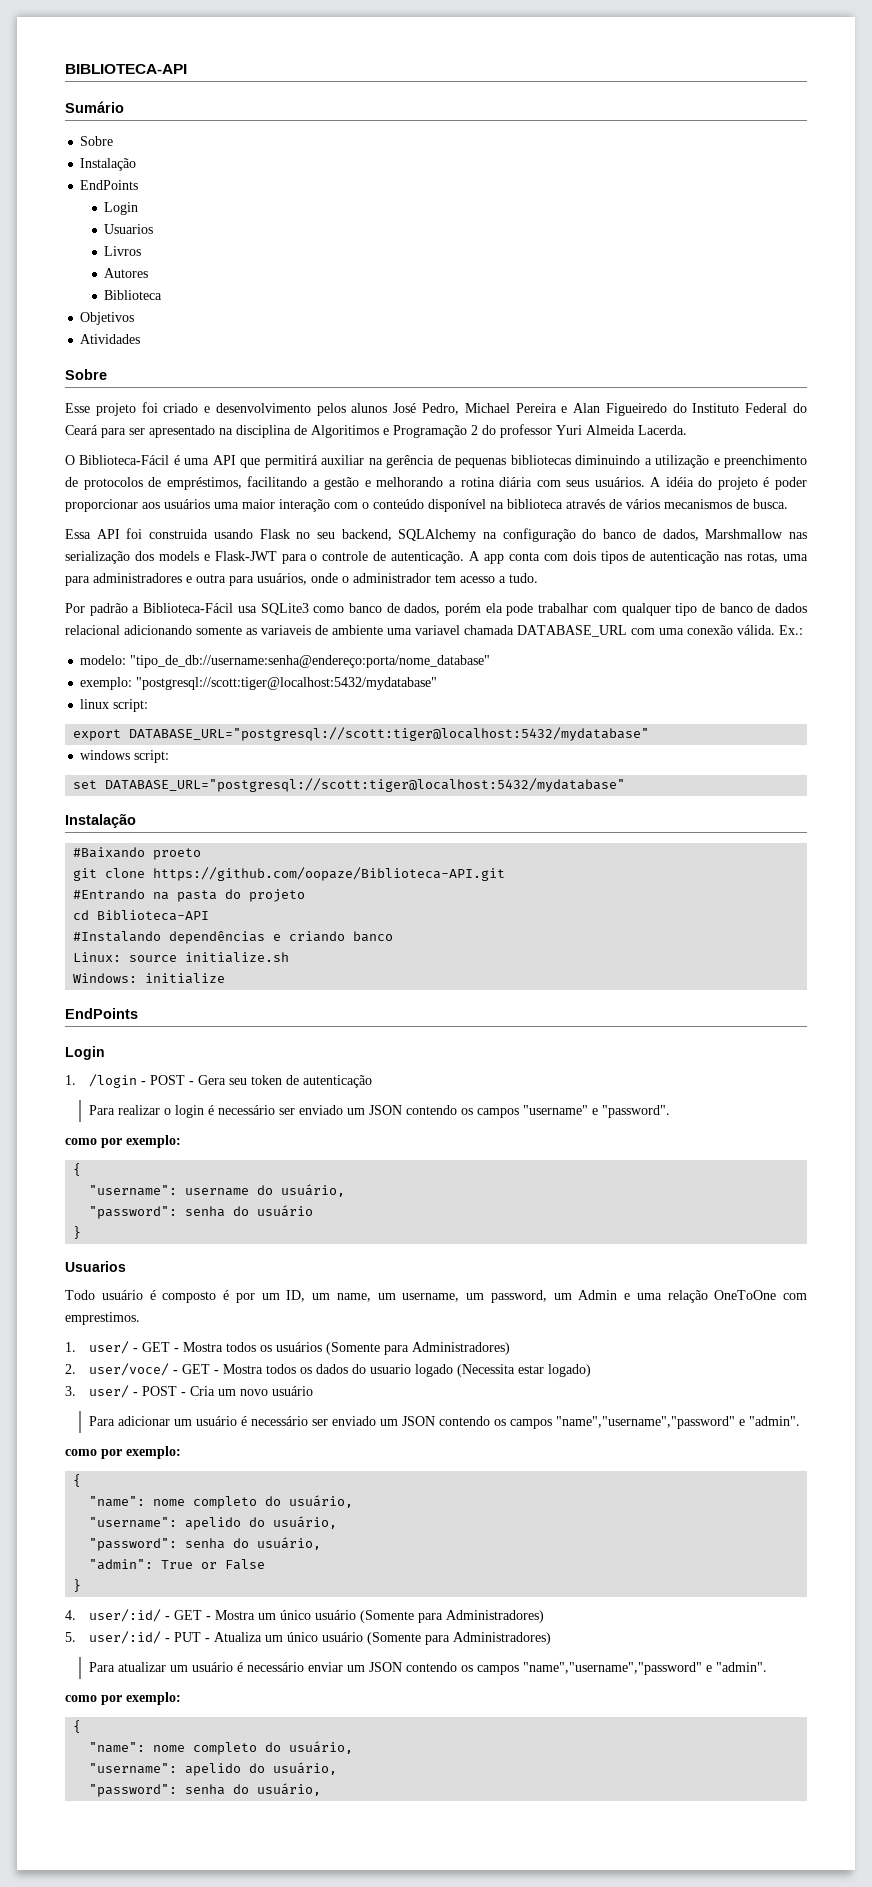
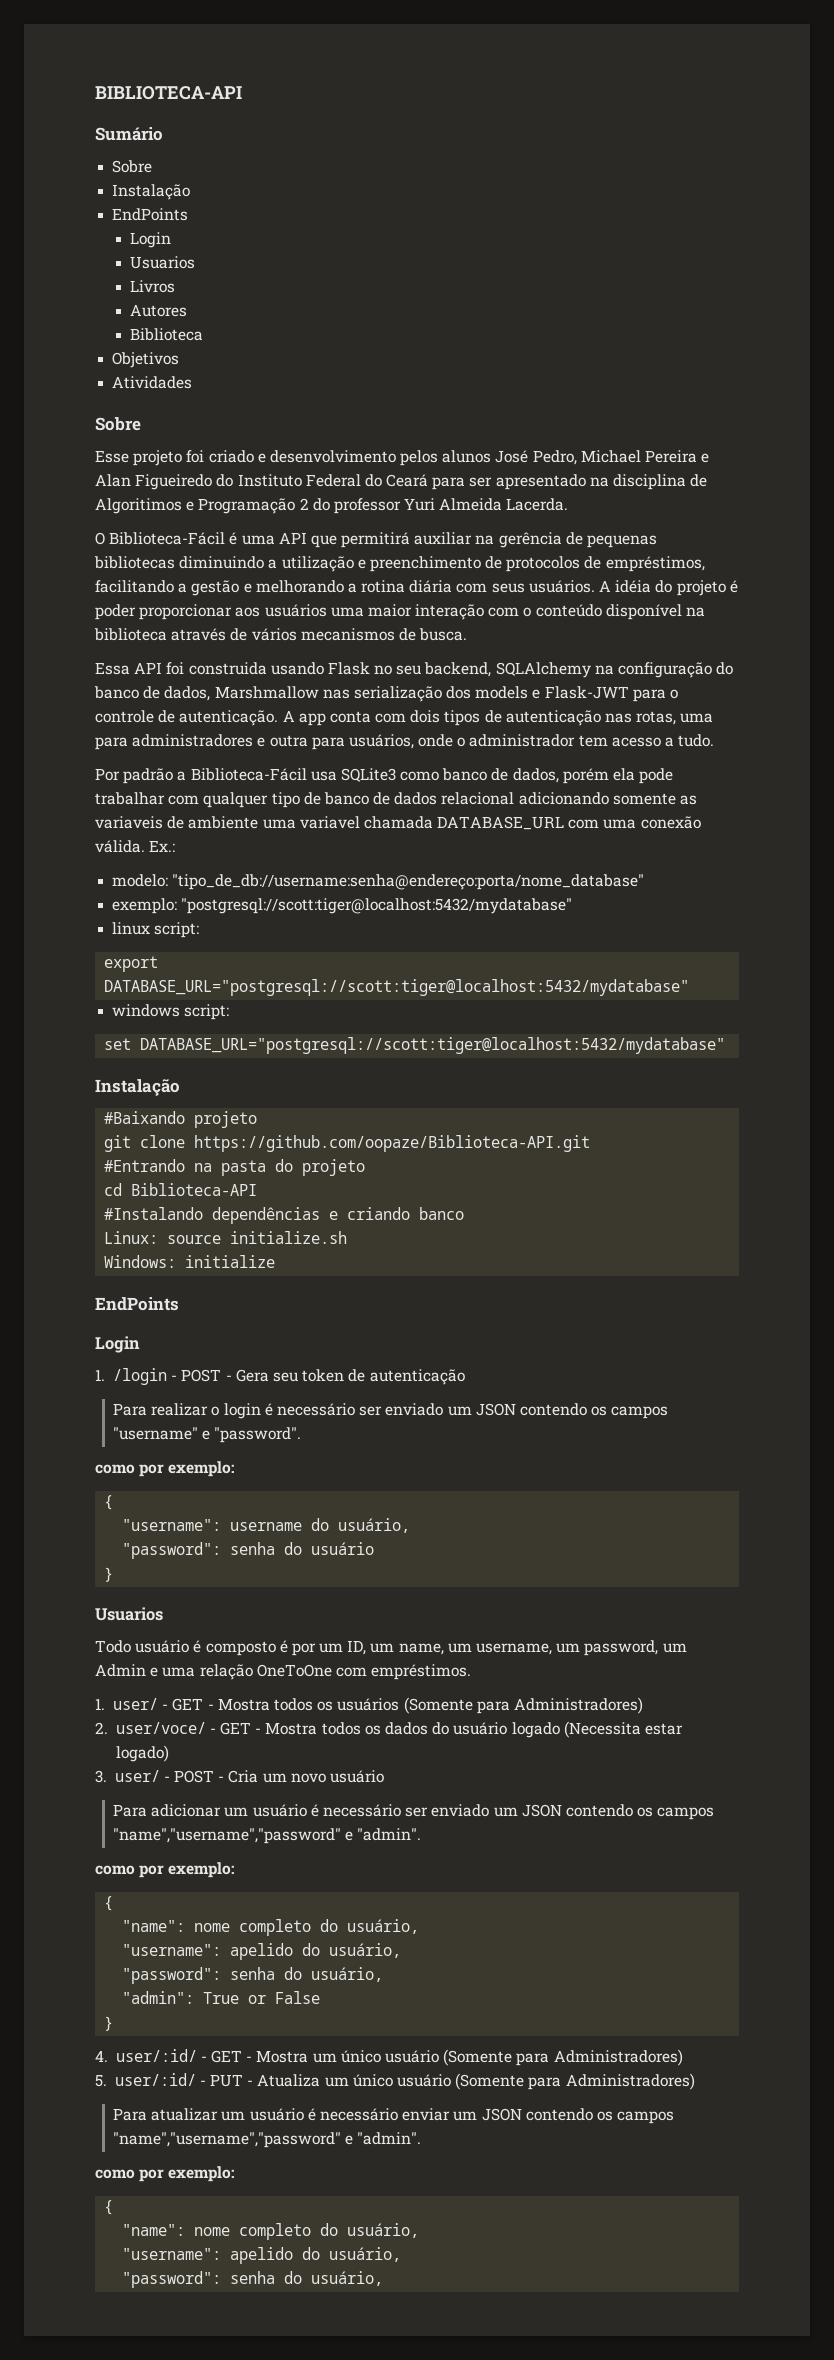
[153,848,202,860] proeto -> [194,1111,258,1128] projeto
[65,1312,140,1325] emprestimos. -> [371,1664,472,1680] empréstimos.
[369,1364,411,1374] usuario -> [453,1722,508,1735] usuário

